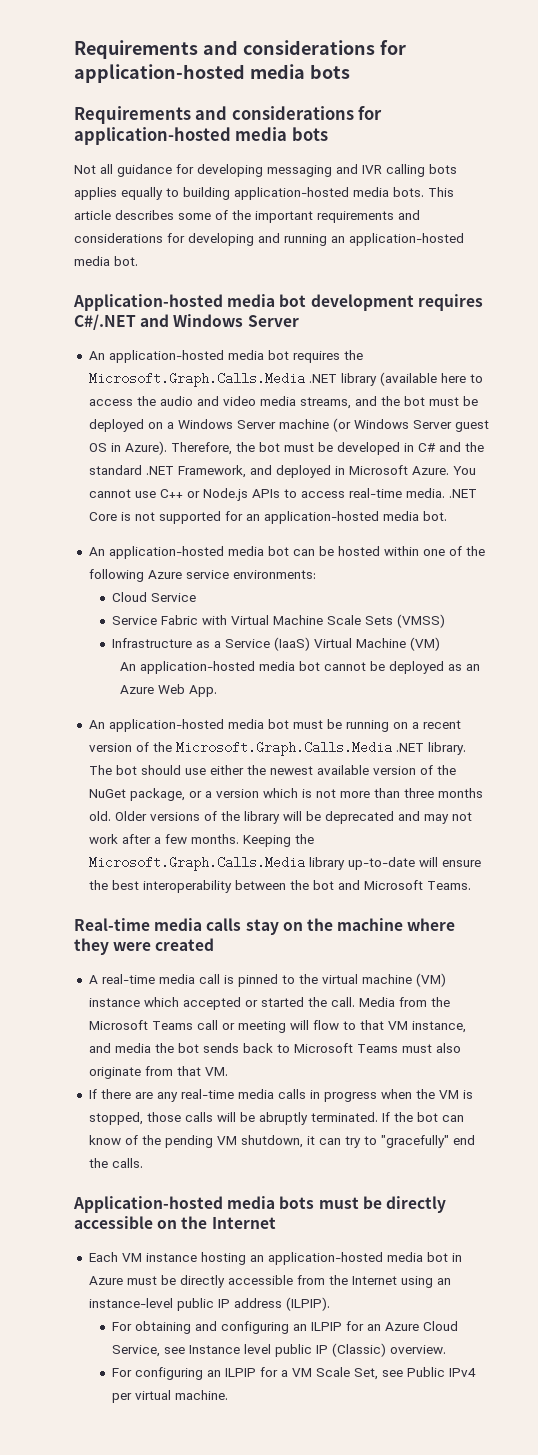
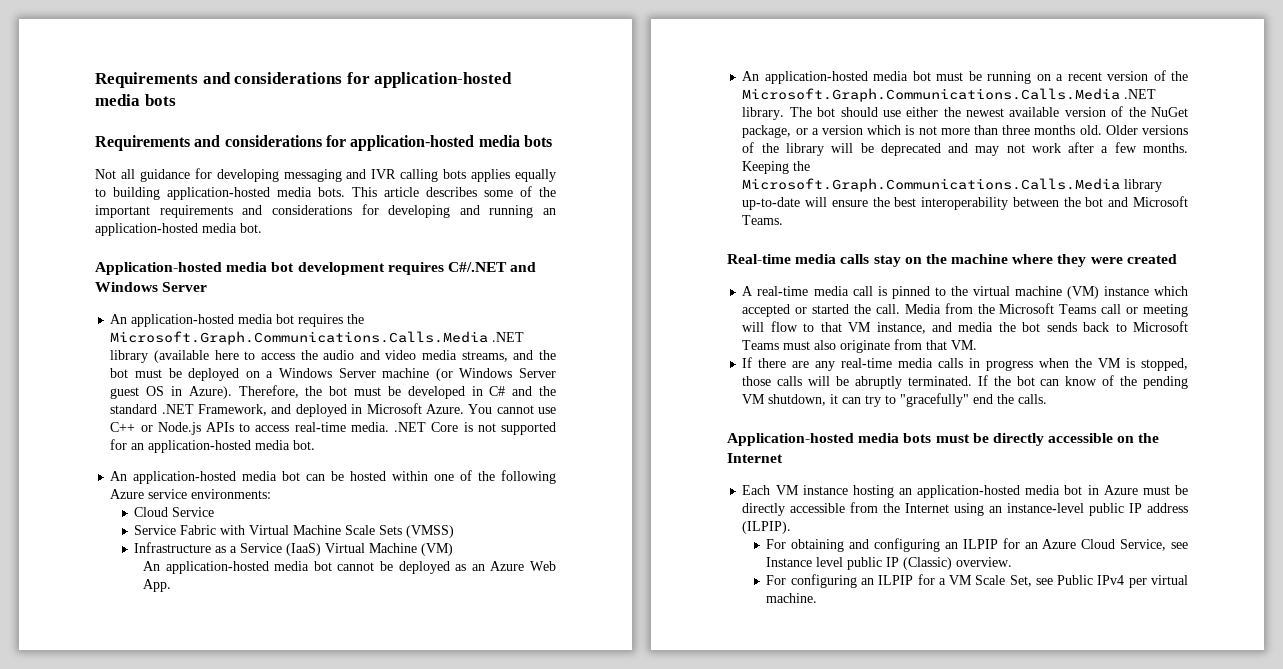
[88,372,305,387] Microsoft.Graph.Calls.Media -> [110,331,489,345] Microsoft.Graph.Communications.Calls.Media
[175,741,392,756] Microsoft.Graph.Calls.Media -> [742,88,1121,102] Microsoft.Graph.Communications.Calls.Media
[88,856,305,871] Microsoft.Graph.Calls.Media -> [742,178,1121,192] Microsoft.Graph.Communications.Calls.Media

